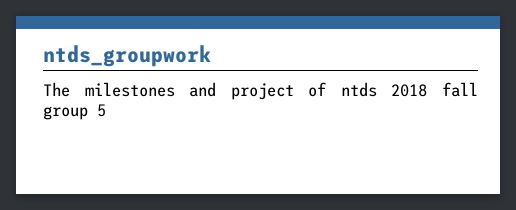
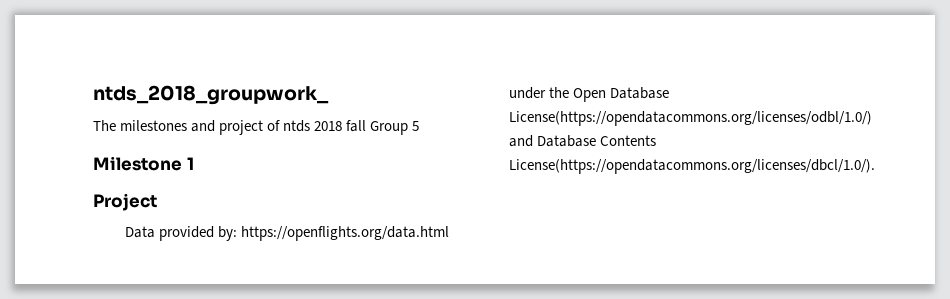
[43,45,211,67] ntds_groupwork -> [93,85,329,105] ntds_2018_groupwork_
[43,106,88,120] group -> [370,121,409,135] Group
(106, 110) none -> [93,156,194,171] [93,193,157,211] [124,226,449,241] [509,87,670,102] [509,111,872,126] [509,135,657,147] [509,159,875,174] // Milestone 1 // Project // Data provided by: https://openflights.org/data.html under the Open Database License(https://opendatacommons.org/licenses/odbl/1.0/) and Database Contents License(https://opendatacommons.org/licenses/dbcl/1.0/).

